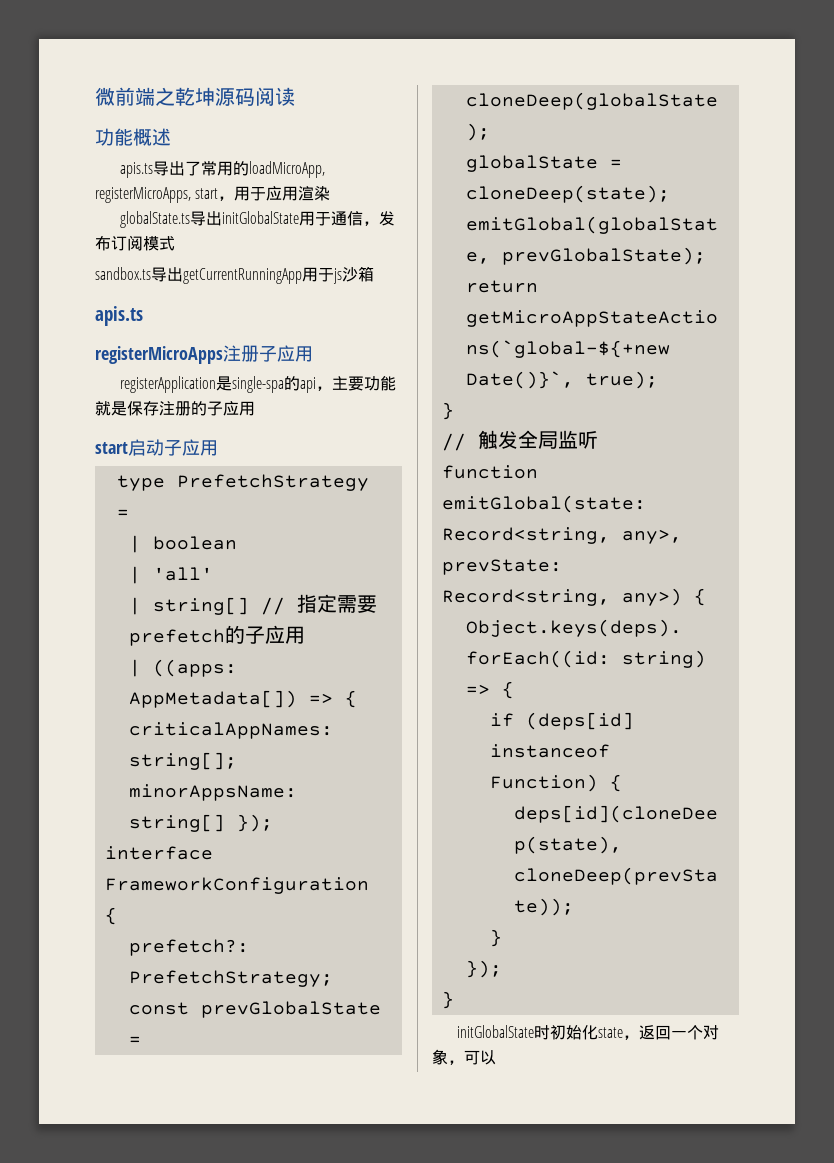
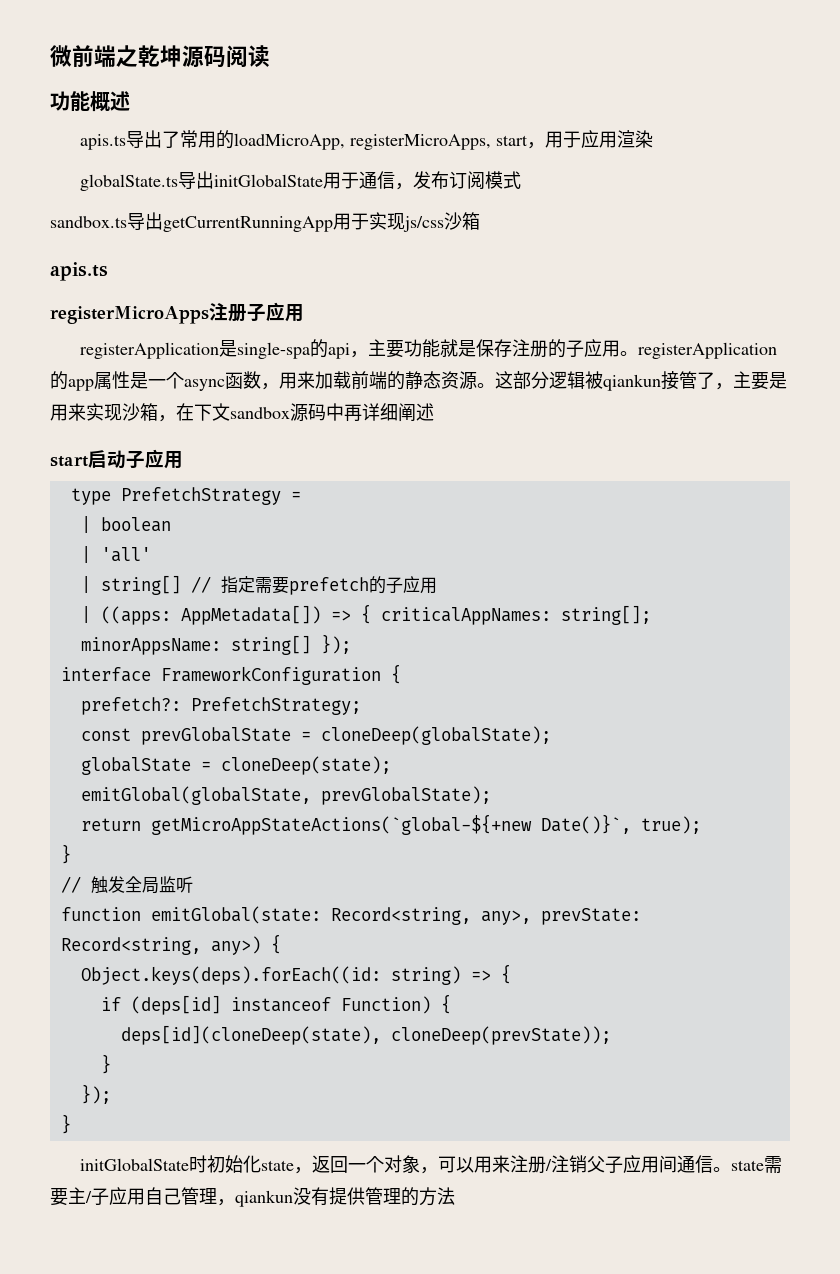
[333,268,342,284] js -> [369,212,444,232] 实现js/css
(255, 408) none -> [620,342,778,359] [50,371,787,391] [50,403,434,422] 。registerApplication的app属性是一个async函数，用来加载前端的静态资源。这部分逻辑被qiankun接管了，主要是用来实现沙箱，在下文sandbox源码中再详细阐述
(496, 1057) none -> [474,1155,783,1174] [50,1187,455,1207] 用来注册/注销父子应用间通信。state需要主/子应用自己管理，qiankun没有提供管理的方法

